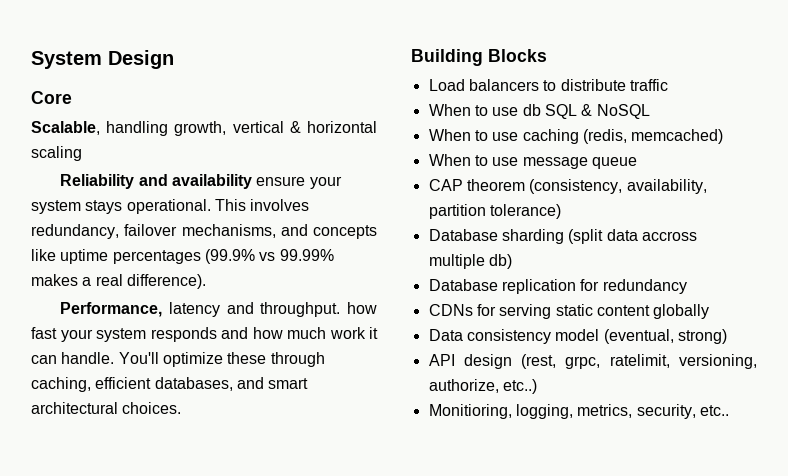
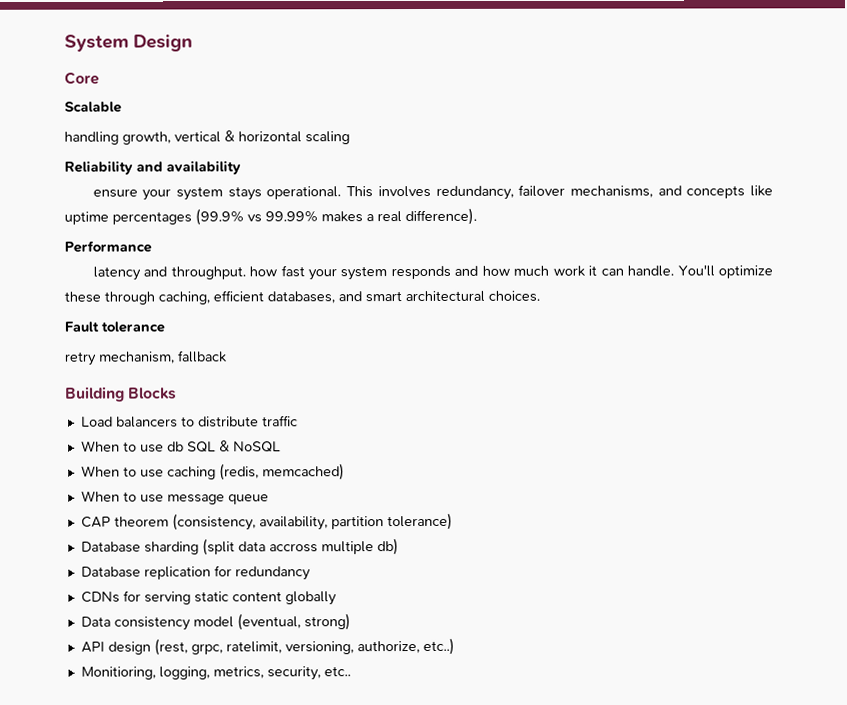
[31,121,100,135] Scalable, -> [64,101,122,113] Scalable //
(253, 181) none -> (241, 167) //
[60,302,163,317] Performance, -> [64,240,152,253] Performance //
(182, 408) none -> [64,321,165,333] [64,350,227,366] // Fault tolerance // retry mechanism, fallback

